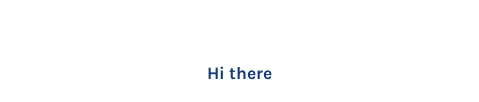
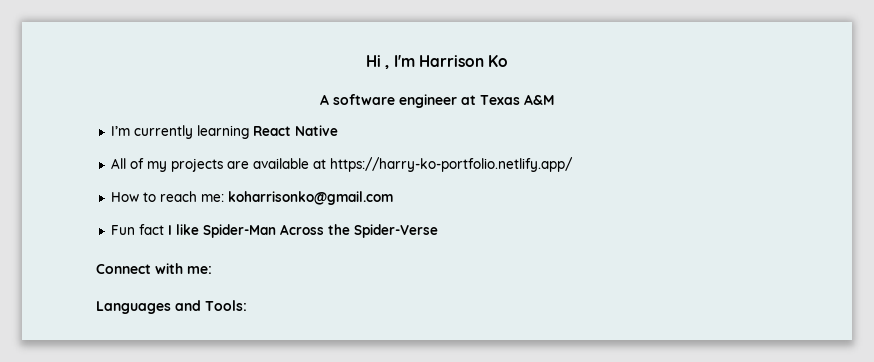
[229,67,273,80] there -> [385,55,508,69] [320,94,554,108] [110,125,338,139] [110,157,573,172] [110,191,393,205] [110,224,438,238] [96,263,212,274] [96,300,247,314] , I'm Harrison Ko // A software engineer at Texas A&M // I’m currently learning React Native // All of my projects are available at https://harry-ko-portfolio.netlify.app/ // How to reach me: koharrisonko@gmail.com // Fun fact I like Spider-Man Across the Spider-Verse // Connect with me: // Languages and Tools:

